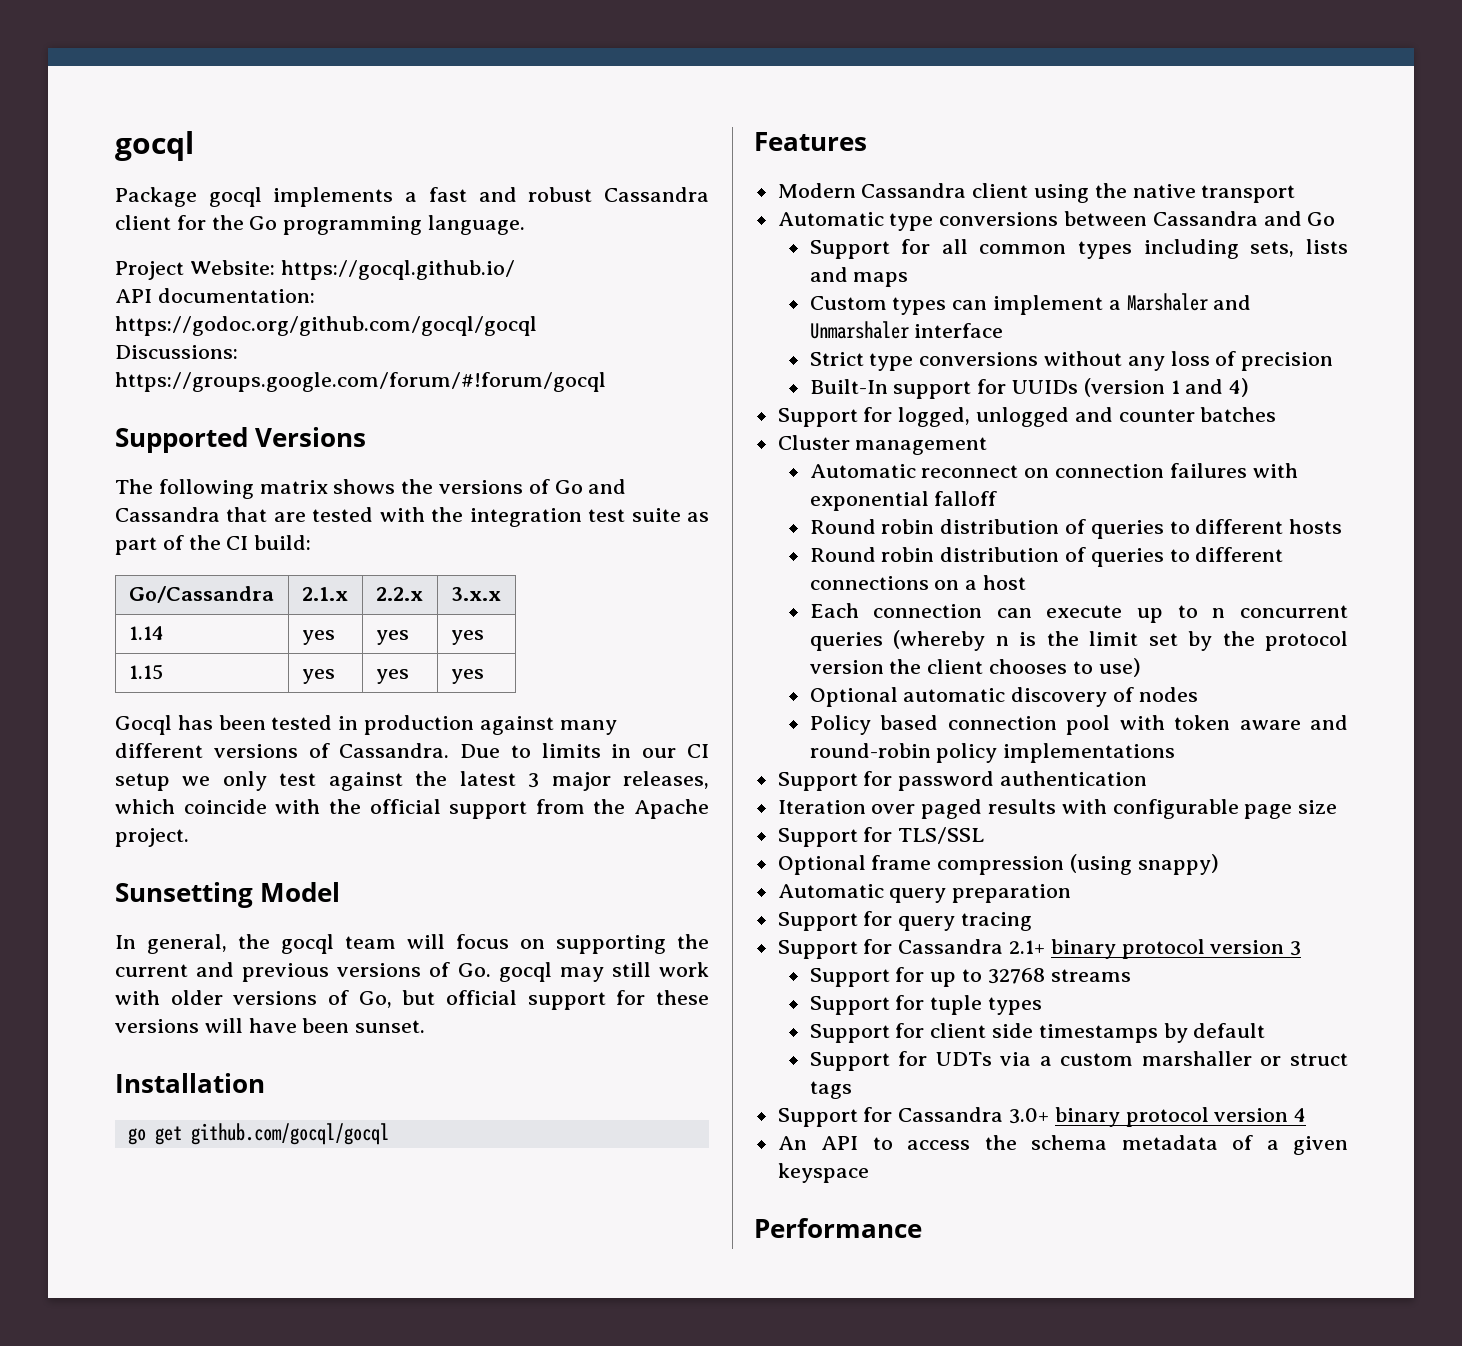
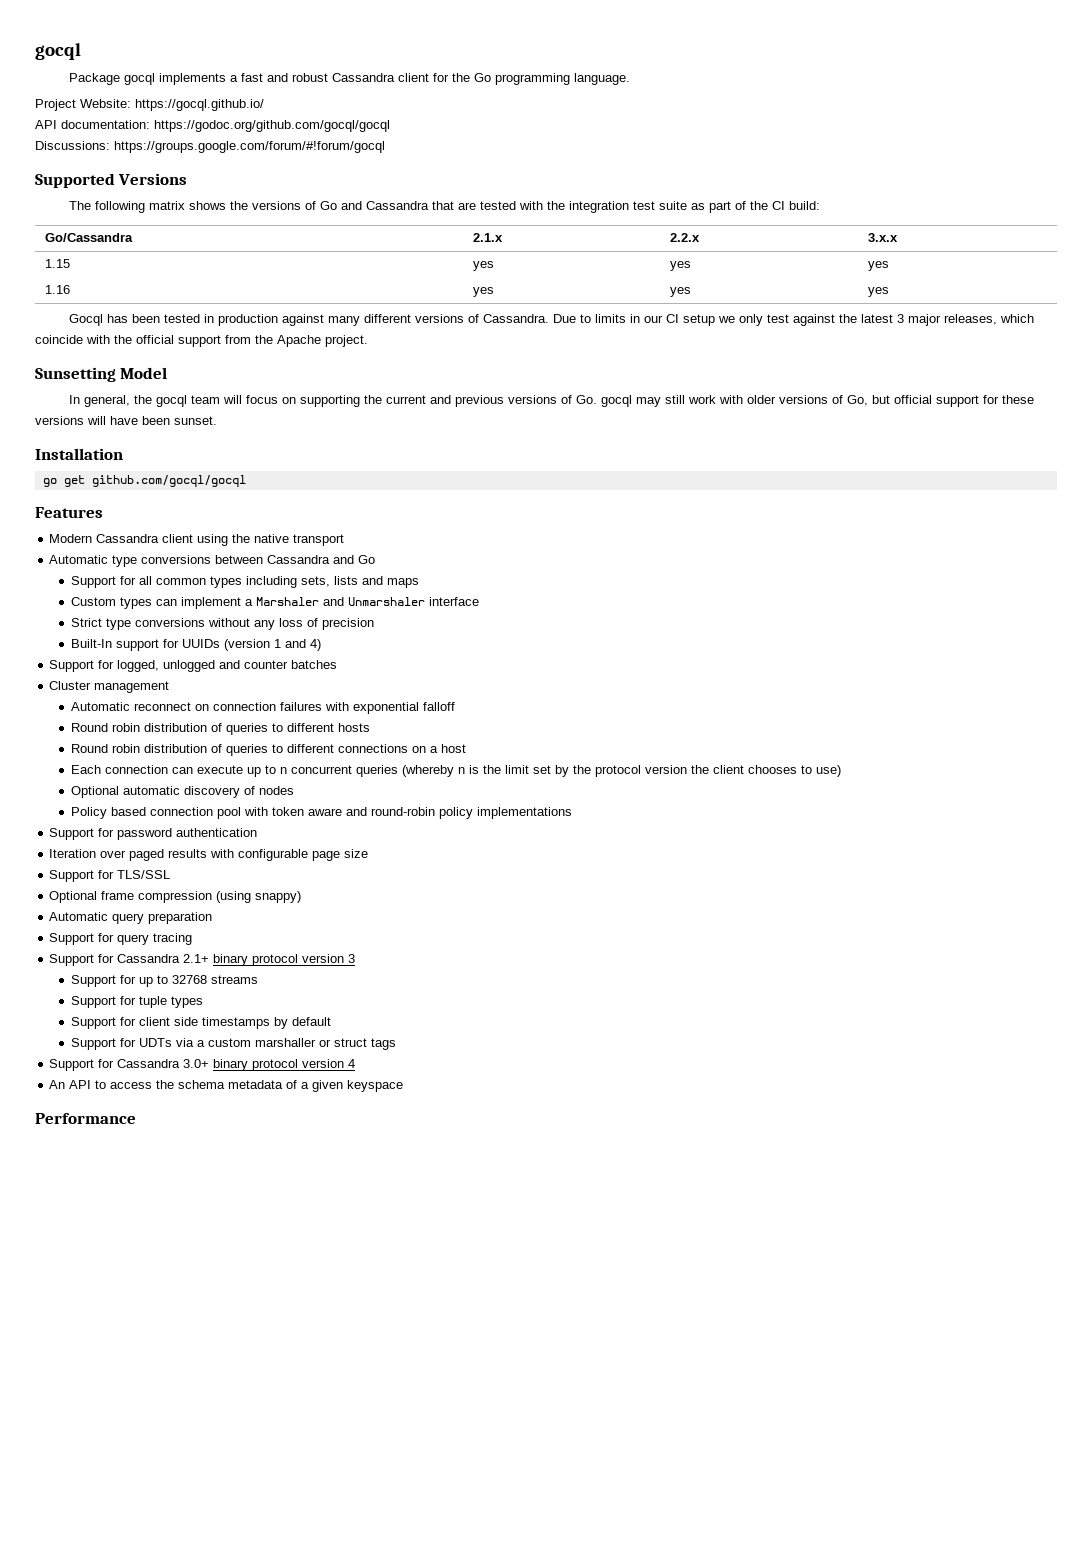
[128,626,164,640] [301,630,335,645] [375,630,409,645] [450,630,484,645] [128,664,163,680] 1.14 | yes | yes | yes // 1.15 -> [44,259,70,268] [472,261,494,271] [669,261,691,271] [867,261,889,271] [44,285,70,294] 1.15 | yes | yes | yes // 1.16

